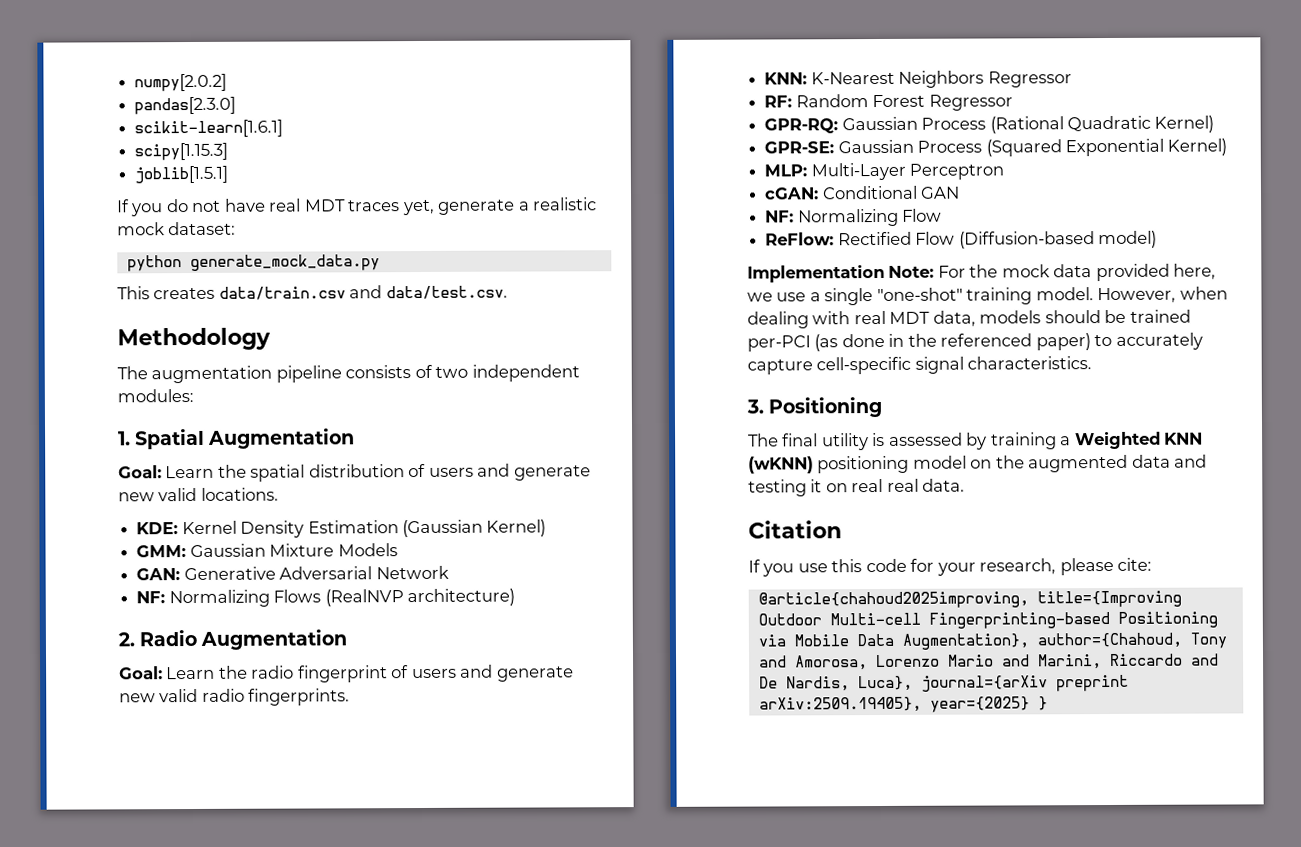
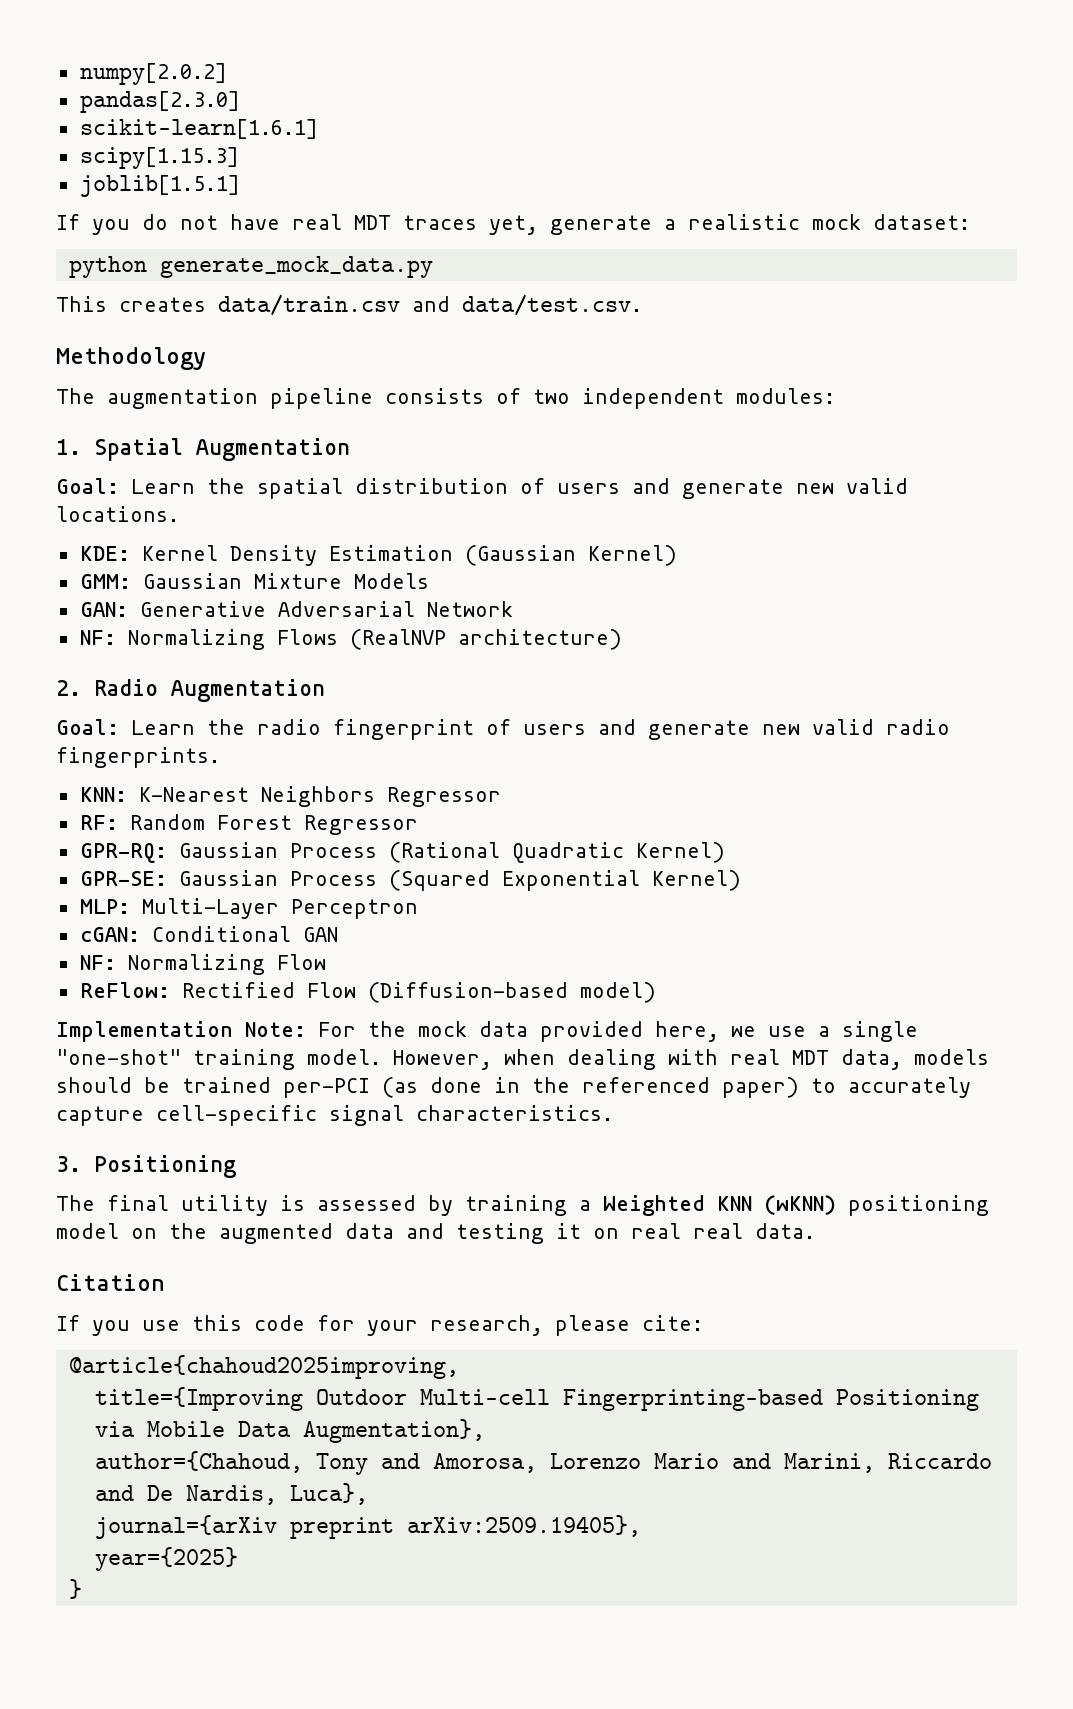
(1029, 600) none -> (459, 1367) //
(1029, 641) none -> (485, 1431) //
(913, 683) none -> (368, 1494) //
(922, 704) none -> (641, 1526) //
(1030, 704) none -> (238, 1559) //

